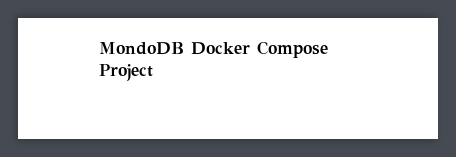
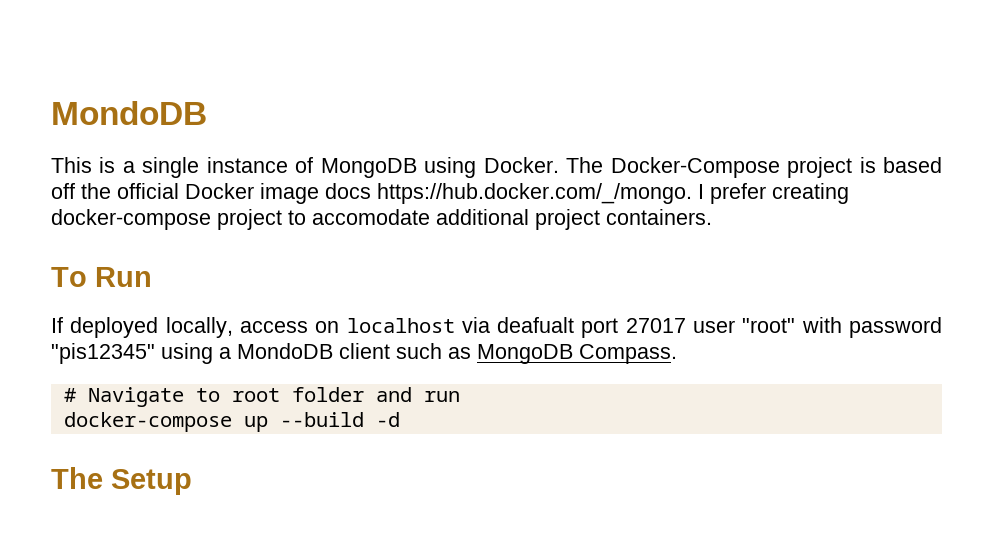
[99,41,328,58] [99,64,153,81] MondoDB Docker Compose Project -> [51,101,207,125] [51,157,942,178] [51,183,849,204] [51,209,712,230] [51,267,152,287] [51,317,942,338] [51,343,677,364] [63,387,460,407] [63,412,400,432] [51,467,192,495] MondoDB // This is a single instance of MongoDB using Docker. The Docker-Compose project is based off the official Docker image docs https://hub.docker.com/_/mongo. I prefer creating docker-compose project to accomodate additional project containers. // To Run // If deployed locally, access on localhost via deafualt port 27017 user "root" with password "pis12345" using a MondoDB client such as MongoDB Compass. // # Navigate to root folder and run // docker-compose up --build -d // The Setup

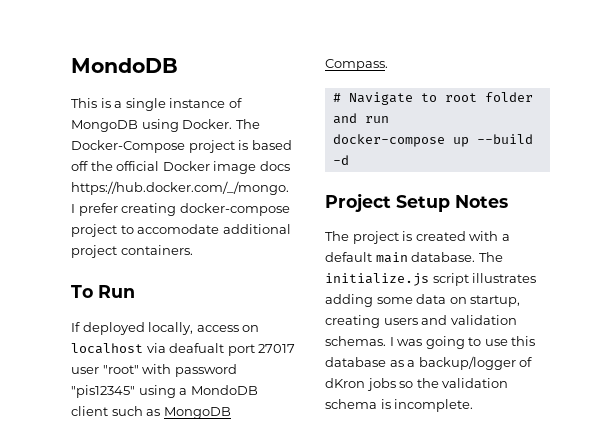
[51,467,192,495] The Setup -> [325,193,508,212] [325,231,510,244] [325,252,503,263] [325,273,537,286] [325,294,521,307] [325,315,517,328] [325,336,536,349] [325,356,533,370] [325,378,509,391] [325,399,474,412] Project Setup Notes // The project is created with a default main database. The initialize.js script illustrates adding some data on startup, creating users and validation schemas. I was going to use this database as a backup/logger of dKron jobs so the validation schema is incomplete.

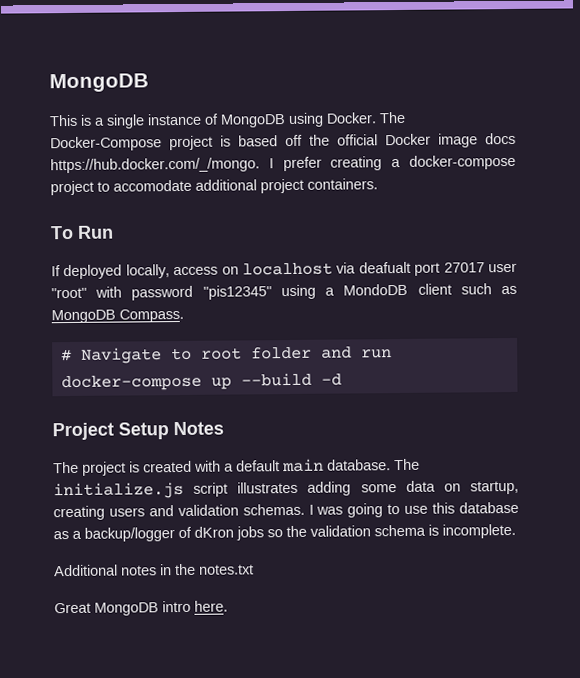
[71,58,178,73] MondoDB -> [49,73,149,93] MongoDB
(177, 209) none -> [391,158,402,168] a
(474, 405) none -> [54,563,254,577] [54,600,228,616] // Additional notes in the notes.txt // Great MongoDB intro here.

